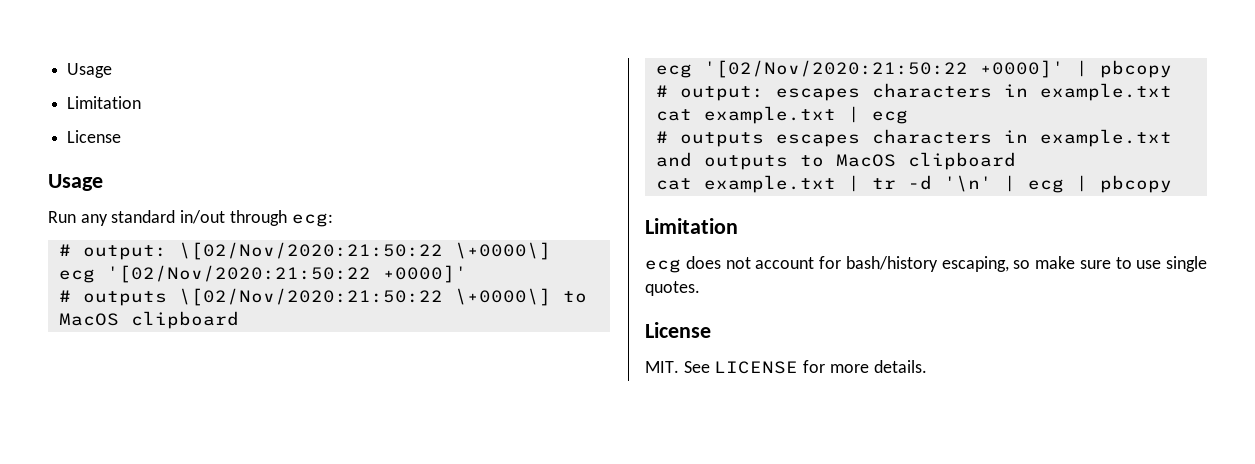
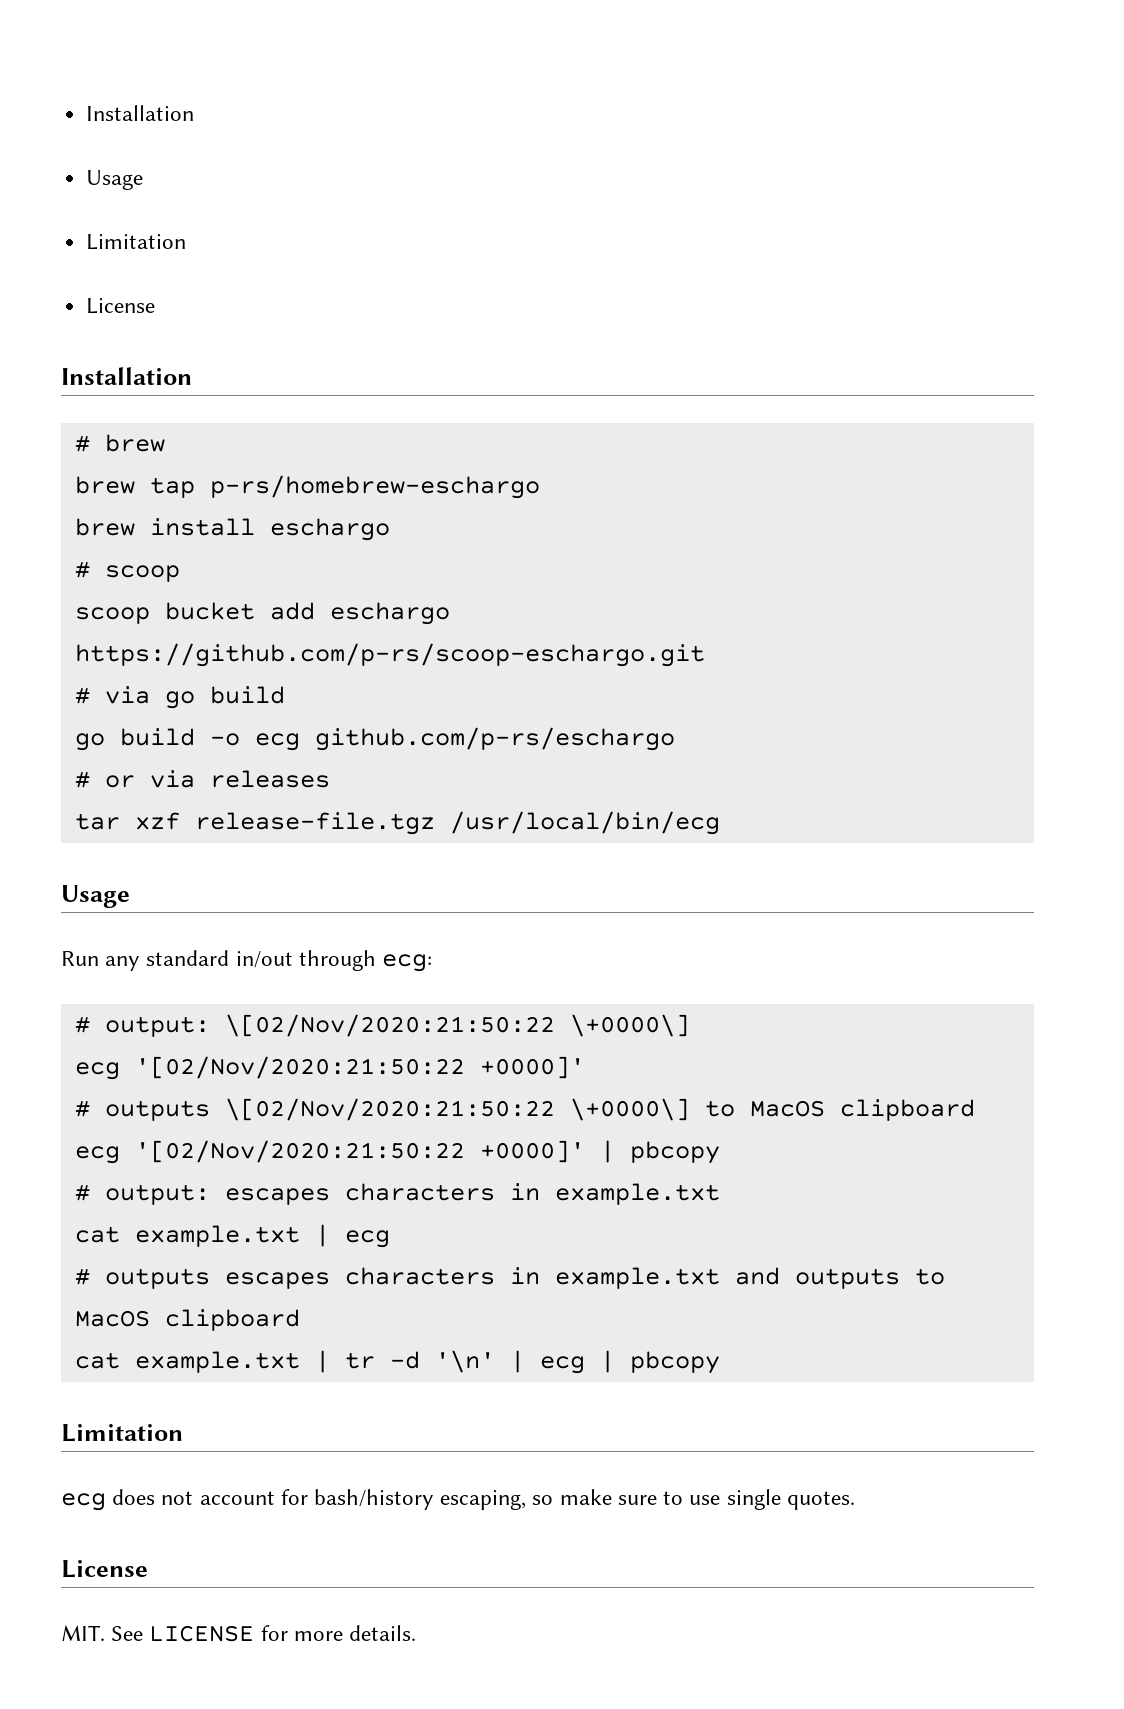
(67, 70) none -> [86,105,195,121] Installation //
(122, 136) none -> [61,367,192,385] [74,434,165,452] [74,475,540,499] [74,518,390,541] [74,561,180,582] [74,602,450,625] [74,643,705,667] [74,686,285,709] [74,727,675,751] [74,770,330,788] [74,811,720,835] // Installation // # brew // brew tap p-rs/homebrew-eschargo // brew install eschargo // # scoop // scoop bucket add eschargo https://github.com/p-rs/scoop-eschargo.git // # via go build // go build -o ecg github.com/p-rs/eschargo // # or via releases // tar xzf release-file.tgz /usr/local/bin/ecg

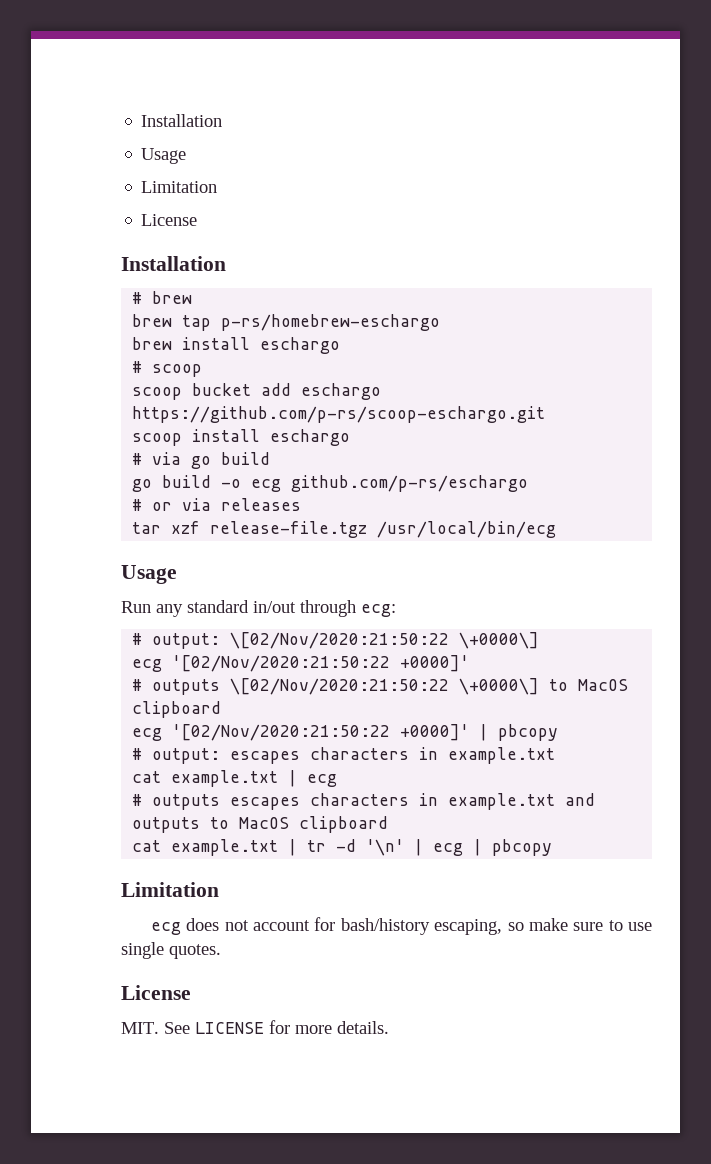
(705, 655) none -> [132,429,351,446] // scoop install eschargo

